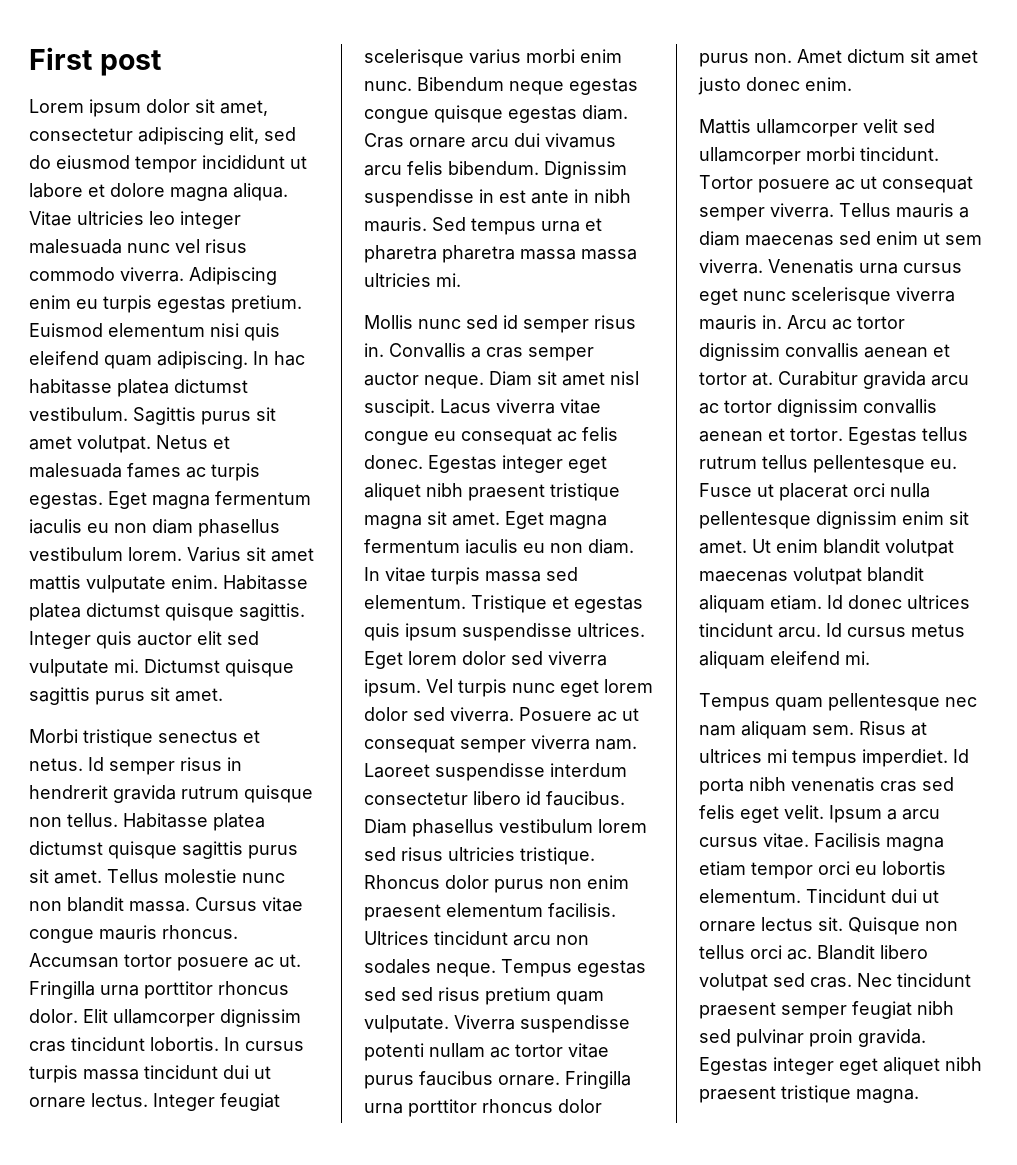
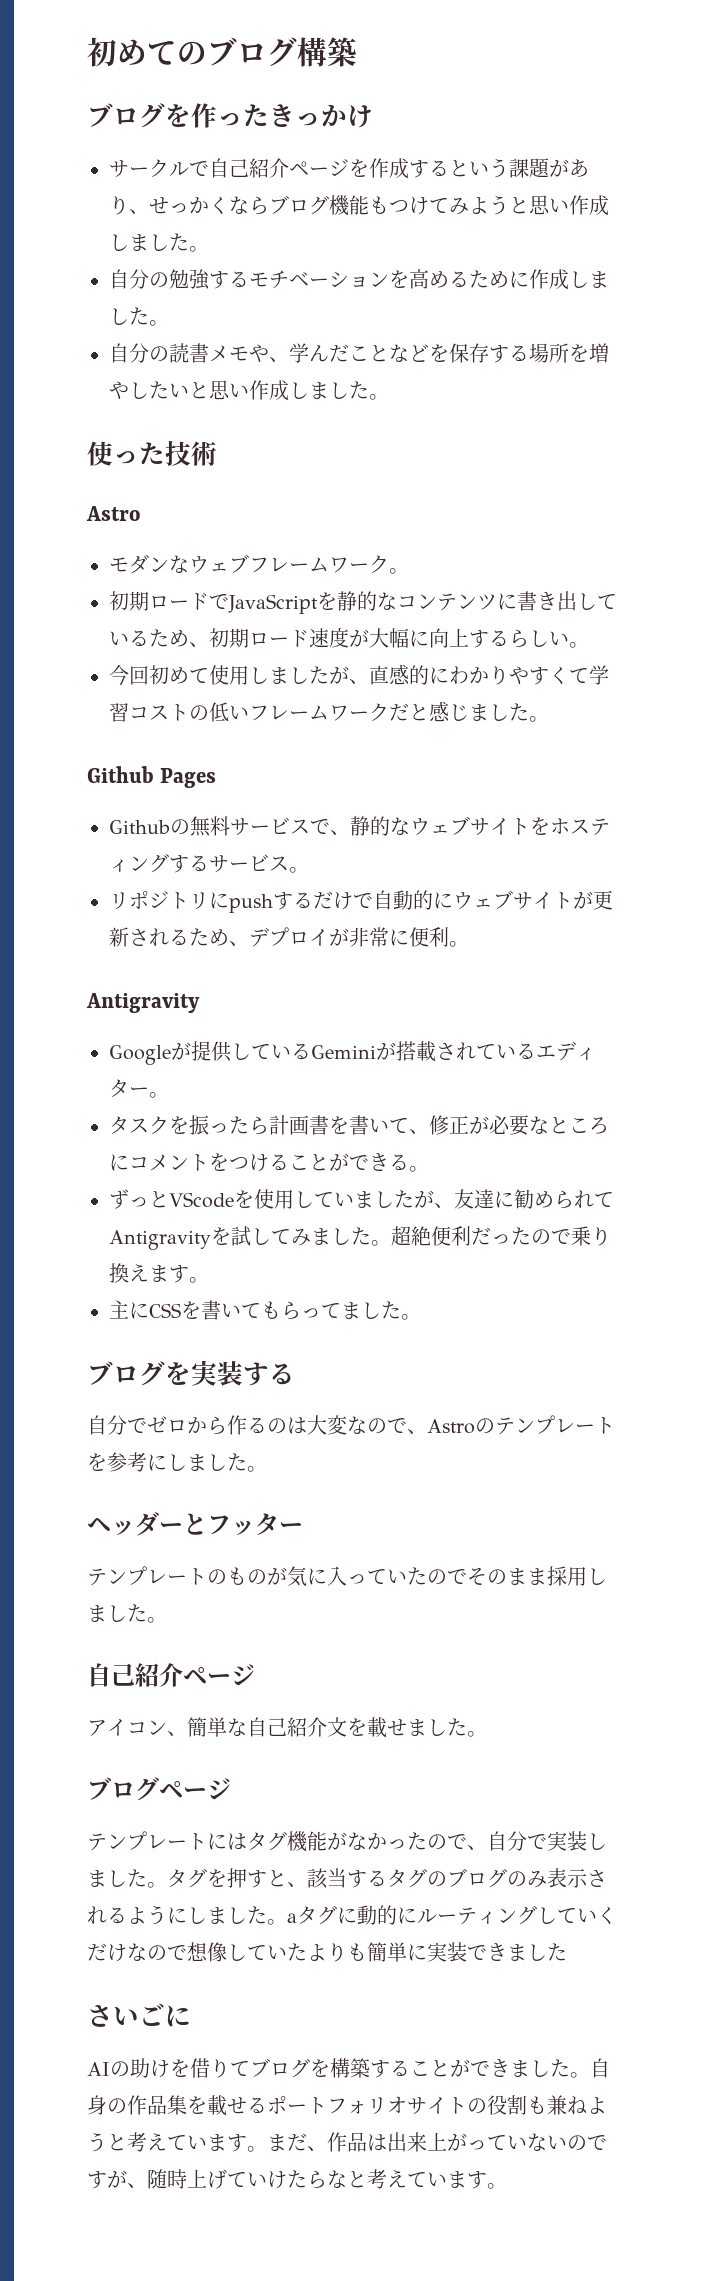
[29,47,161,76] [29,99,268,117] [29,127,296,145] [29,155,307,173] [29,183,288,201] [29,211,241,229] [29,239,247,254] [29,267,277,285] [29,295,302,313] [29,323,280,341] [29,351,305,369] [29,379,248,397] [29,407,276,425] [29,435,230,453] [29,463,260,481] [29,491,311,509] [29,519,280,537] [29,547,314,562] [29,575,308,593] [29,603,305,621] [29,631,259,649] [29,659,294,677] [29,687,223,705] [29,729,260,747] [29,757,242,775] [29,785,313,803] [29,813,265,831] [29,841,298,859] [29,869,285,884] [29,897,303,912] [29,925,238,943] [29,953,301,971] [29,981,289,999] [29,1009,301,1027] [29,1037,304,1052] [29,1065,271,1083] [29,1093,280,1111] [364,49,622,67] [364,77,638,95] [364,105,628,123] [364,133,616,148] [364,161,627,179] [364,189,631,207] [364,217,602,235] [364,245,637,263] [364,273,461,287] [364,315,636,333] [364,343,594,361] [364,371,639,389] [364,399,601,417] [364,427,618,445] [364,455,607,473] [364,483,620,501] [364,511,607,529] [364,539,634,554] [364,567,578,585] [364,595,643,613] [364,623,645,641] [364,651,607,669] [364,679,653,697] [364,707,639,722] [364,735,637,753] [364,763,627,781] [364,791,625,806] [364,819,647,837] [364,847,595,865] [364,875,629,893] [364,903,616,921] [364,931,589,946] [364,959,646,977] [364,987,604,1005] [364,1015,630,1033] [364,1043,609,1061] [364,1071,631,1089] [364,1099,602,1117] [699,49,978,67] [698,77,852,95] [699,119,935,137] [699,147,939,165] [699,175,973,193] [699,203,969,221] [699,231,982,246] [699,259,962,274] [699,287,955,305] [699,315,905,330] [699,343,950,361] [699,371,969,389] [699,399,937,417] [699,427,968,445] [699,455,957,473] [699,483,930,501] [699,511,969,529] [699,539,954,557] [699,567,924,585] [699,595,970,613] [699,623,965,638] [699,651,870,669] [699,693,977,711] [699,721,927,739] [699,749,969,767] [699,777,954,795] [699,805,940,823] [699,833,944,851] [699,861,946,879] [699,889,939,903] [699,917,958,935] [699,945,928,960] [699,973,971,991] [699,1001,954,1019] [699,1029,926,1047] [699,1057,982,1075] [699,1085,919,1103] First post // Lorem ipsum dolor sit amet, consectetur adipiscing elit, sed do eiusmod tempor incididunt ut labore et dolore magna aliqua. Vitae ultricies leo integer malesuada nunc vel risus commodo viverra. Adipiscing enim eu turpis egestas pretium. Euismod elementum nisi quis eleifend quam adipiscing. In hac habitasse platea dictumst vestibulum. Sagittis purus sit amet volutpat. Netus et malesuada fames ac turpis egestas. Eget magna fermentum iaculis eu non diam phasellus vestibulum lorem. Varius sit amet mattis vulputate enim. Habitasse platea dictumst quisque sagittis. Integer quis auctor elit sed vulputate mi. Dictumst quisque sagittis purus sit amet. // Morbi tristique senectus et netus. Id semper risus in hendrerit gravida rutrum quisque non tellus. Habitasse platea dictumst quisque sagittis purus sit amet. Tellus molestie nunc non blandit massa. Cursus vitae congue mauris rhoncus. Accumsan tortor posuere ac ut. Fringilla urna porttitor rhoncus dolor. Elit ullamcorper dignissim cras tincidunt lobortis. In cursus turpis massa tincidunt dui ut ornare lectus. Integer feugiat scelerisque varius morbi enim nunc. Bibendum neque egestas congue quisque egestas diam. Cras ornare arcu dui vivamus arcu felis bibendum. Dignissim suspendisse in est ante in nibh mauris. Sed tempus urna et pharetra pharetra massa massa ultricies mi. // Mollis nunc sed id semper risus in. Convallis a cras semper auctor neque. Diam sit amet nisl suscipit. Lacus viverra vitae congue eu consequat ac felis donec. Egestas integer eget aliquet nibh praesent tristique magna sit amet. Eget magna fermentum iaculis eu non diam. In vitae turpis massa sed elementum. Tristique et egestas quis ipsum suspendisse ultrices. Eget lorem dolor sed viverra ipsum. Vel turpis nunc eget lorem dolor sed viverra. Posuere ac ut consequat semper viverra nam. Laoreet suspendisse interdum consectetur libero id faucibus. Diam phasellus vestibulum lorem sed risus ultricies tristique. Rhoncus dolor purus non enim praesent elementum facilisis. Ultrices tincidunt arcu non sodales neque. Tempus egestas sed sed risus pretium quam vulputate. Viverra suspendisse potenti nullam ac tortor vitae purus faucibus ornare. Fringilla urna porttitor rhoncus dolor purus non. Amet dictum sit amet justo donec enim. // Mattis ullamcorper velit sed ullamcorper morbi tincidunt. Tortor posuere ac ut consequat semper viverra. Tellus mauris a diam maecenas sed enim ut sem viverra. Venenatis urna cursus eget nunc scelerisque viverra mauris in. Arcu ac tortor dignissim convallis aenean et tortor at. Curabitur gravida arcu ac tortor dignissim convallis aenean et tortor. Egestas tellus rutrum tellus pellentesque eu. Fusce ut placerat orci nulla pellentesque dignissim enim sit amet. Ut enim blandit volutpat maecenas volutpat blandit aliquam etiam. Id donec ultrices tincidunt arcu. Id cursus metus aliquam eleifend mi. // Tempus quam pellentesque nec nam aliquam sem. Risus at ultrices mi tempus imperdiet. Id porta nibh venenatis cras sed felis eget velit. Ipsum a arcu cursus vitae. Facilisis magna etiam tempor orci eu lobortis elementum. Tincidunt dui ut ornare lectus sit. Quisque non tellus orci ac. Blandit libero volutpat sed cras. Nec tincidunt praesent semper feugiat nibh sed pulvinar proin gravida. Egestas integer eget aliquet nibh praesent tristique magna. -> [87,37,357,67] [87,103,373,128] [109,158,589,179] [109,195,609,216] [109,233,209,252] [109,269,609,290] [109,307,169,326] [109,343,609,363] [109,380,389,401] [87,440,217,466] [86,506,140,521] [109,554,409,574] [109,591,617,614] [109,627,589,648] [109,664,609,686] [109,701,549,722] [87,766,217,788] [109,816,610,837] [109,853,309,873] [109,890,613,913] [109,927,469,947] [86,993,200,1013] [109,1041,596,1065] [109,1079,169,1098] [109,1115,609,1136] [109,1153,429,1172] [109,1189,614,1209] [109,1226,611,1250] [109,1263,209,1283] [109,1300,421,1320] [87,1360,295,1386] [87,1415,615,1435] [87,1452,267,1472] [87,1512,303,1536] [87,1566,607,1587] [87,1604,167,1623] [87,1663,255,1687] [87,1717,487,1738] [87,1777,231,1801] [87,1831,607,1852] [87,1868,607,1889] [87,1905,617,1925] [87,1942,567,1962] [87,2003,191,2027] [87,2058,610,2078] [87,2095,607,2116] [87,2132,607,2152] [87,2169,507,2189] 初めてのブログ構築 // ブログを作ったきっかけ // サークルで自己紹介ページを作成するという課題があり、せっかくならブログ機能もつけてみようと思い作成しました。 // 自分の勉強するモチベーションを高めるために作成しました。 // 自分の読書メモや、学んだことなどを保存する場所を増やしたいと思い作成しました。 // 使った技術 // Astro // モダンなウェブフレームワーク。 // 初期ロードでJavaScriptを静的なコンテンツに書き出しているため、初期ロード速度が大幅に向上するらしい。 // 今回初めて使用しましたが、直感的にわかりやすくて学習コストの低いフレームワークだと感じました。 // Github Pages // Githubの無料サービスで、静的なウェブサイトをホスティングするサービス。 // リポジトリにpushするだけで自動的にウェブサイトが更新されるため、デプロイが非常に便利。 // Antigravity // Googleが提供しているGeminiが搭載されているエディター。 // タスクを振ったら計画書を書いて、修正が必要なところにコメントをつけることができる。 // ずっとVScodeを使用していましたが、友達に勧められてAntigravityを試してみました。超絶便利だったので乗り換えます。 // 主にCSSを書いてもらってました。 // ブログを実装する // 自分でゼロから作るのは大変なので、Astroのテンプレートを参考にしました。 // ヘッダーとフッター // テンプレートのものが気に入っていたのでそのまま採用しました。 // 自己紹介ページ // アイコン、簡単な自己紹介文を載せました。 // ブログページ // テンプレートにはタグ機能がなかったので、自分で実装しました。タグを押すと、該当するタグのブログのみ表示されるようにしました。aタグに動的にルーティングしていくだけなので想像していたよりも簡単に実装できました // さいごに // AIの助けを借りてブログを構築することができました。自身の作品集を載せるポートフォリオサイトの役割も兼ねようと考えています。まだ、作品は出来上がっていないのですが、随時上げていけたらなと考えています。

